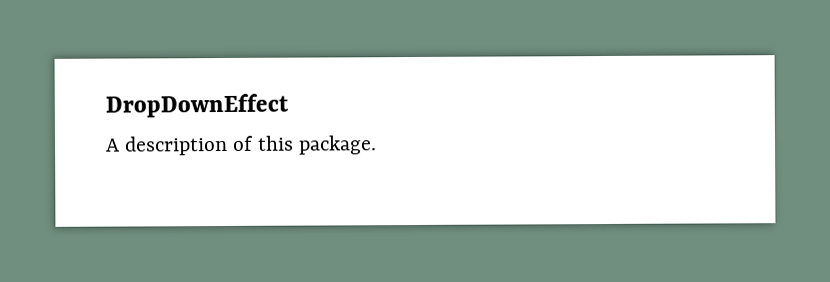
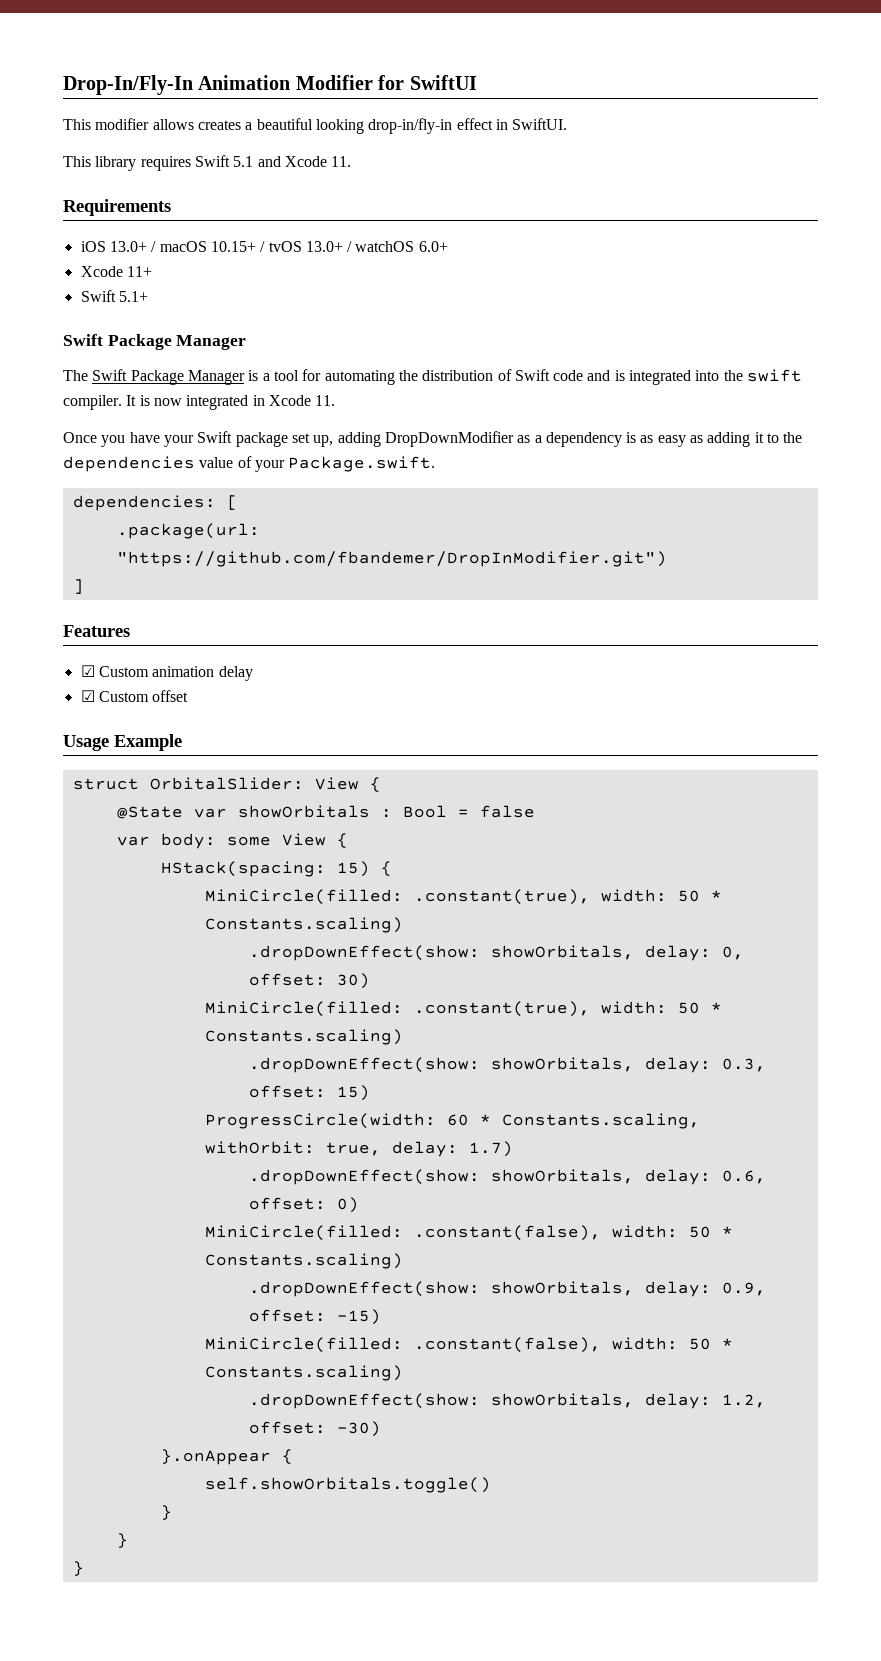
[105,93,289,118] [105,135,377,156] DropDownEffect // A description of this package. -> [63,75,477,95] [63,118,568,134] [63,155,352,171] [63,199,171,216] [80,241,448,252] [80,266,152,277] [80,290,148,302] [63,334,247,350] [63,369,803,385] [63,395,336,410] [63,431,803,447] [63,456,436,472] [72,495,238,511] [116,523,260,539] [116,551,667,567] [72,579,84,594] [63,625,130,637] [80,665,253,681] [80,690,189,702] [63,734,182,751] [72,777,381,792] [116,805,535,819] [116,833,348,849] [160,861,392,877] [204,889,722,905] [204,917,403,933] [248,945,744,961] [248,973,370,989] [204,1001,722,1017] [204,1029,403,1045] [248,1057,766,1073] [248,1085,370,1101] [204,1113,700,1129] [204,1141,513,1157] [248,1169,766,1185] [248,1197,359,1213] [204,1225,733,1241] [204,1253,403,1269] [248,1281,766,1297] [248,1309,381,1325] [204,1337,733,1353] [204,1365,403,1381] [248,1393,766,1409] [248,1421,381,1437] [160,1449,293,1465] [204,1477,491,1493] [160,1505,172,1520] [116,1533,128,1548] [72,1561,84,1576] Drop-In/Fly-In Animation Modifier for SwiftUI // This modifier allows creates a beautiful looking drop-in/fly-in effect in SwiftUI. // This library requires Swift 5.1 and Xcode 11. // Requirements // iOS 13.0+ / macOS 10.15+ / tvOS 13.0+ / watchOS 6.0+ // Xcode 11+ // Swift 5.1+ // Swift Package Manager // The Swift Package Manager is a tool for automating the distribution of Swift code and is integrated into the swift compiler. It is now integrated in Xcode 11. // Once you have your Swift package set up, adding DropDownModifier as a dependency is as easy as adding it to the dependencies value of your Package.swift. // dependencies: [ // .package(url: "https://github.com/fbandemer/DropInModifier.git") // ] // Features // ☑ Custom animation delay // ☑ Custom offset // Usage Example // struct OrbitalSlider: View { // @State var showOrbitals : Bool = false // var body: some View { // HStack(spacing: 15) { // MiniCircle(filled: .constant(true), width: 50 * Constants.scaling) // .dropDownEffect(show: showOrbitals, delay: 0, offset: 30) // MiniCircle(filled: .constant(true), width: 50 * Constants.scaling) // .dropDownEffect(show: showOrbitals, delay: 0.3, offset: 15) // ProgressCircle(width: 60 * Constants.scaling, withOrbit: true, delay: 1.7) // .dropDownEffect(show: showOrbitals, delay: 0.6, offset: 0) // MiniCircle(filled: .constant(false), width: 50 * Constants.scaling) // .dropDownEffect(show: showOrbitals, delay: 0.9, offset: -15) // MiniCircle(filled: .constant(false), width: 50 * Constants.scaling) // .dropDownEffect(show: showOrbitals, delay: 1.2, offset: -30) // }.onAppear { // self.showOrbitals.toggle() // } // } // }

